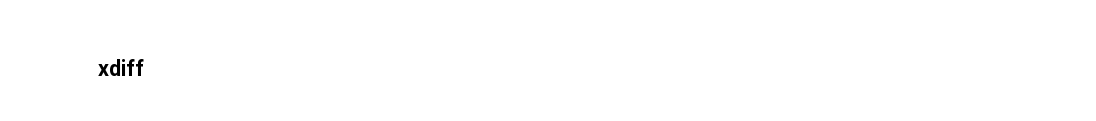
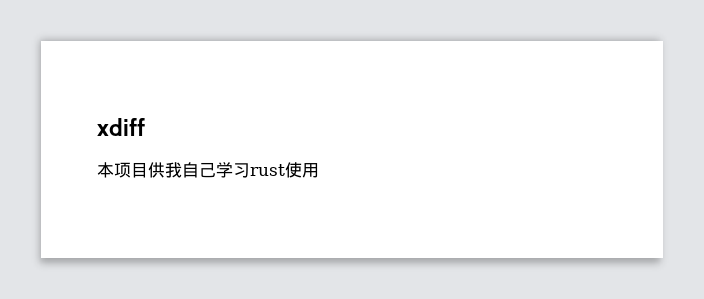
(144, 67) none -> [97,162,319,178] // 本项目供我自己学习rust使用

